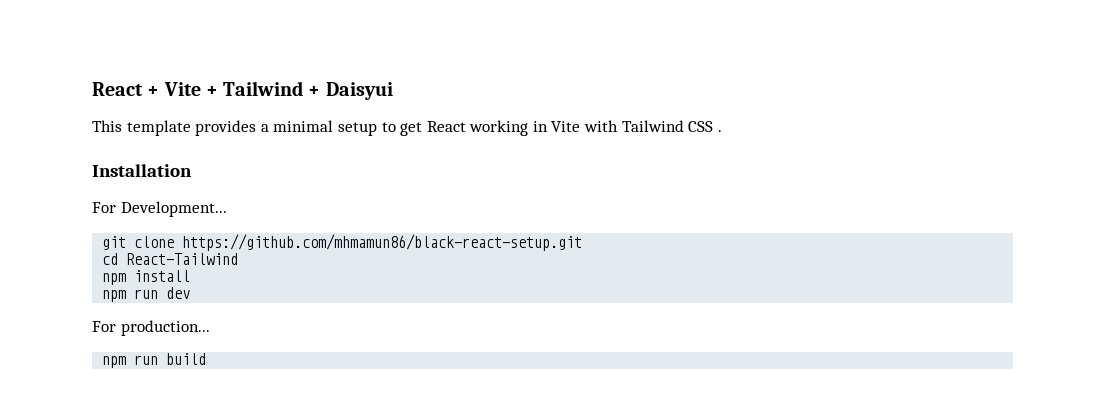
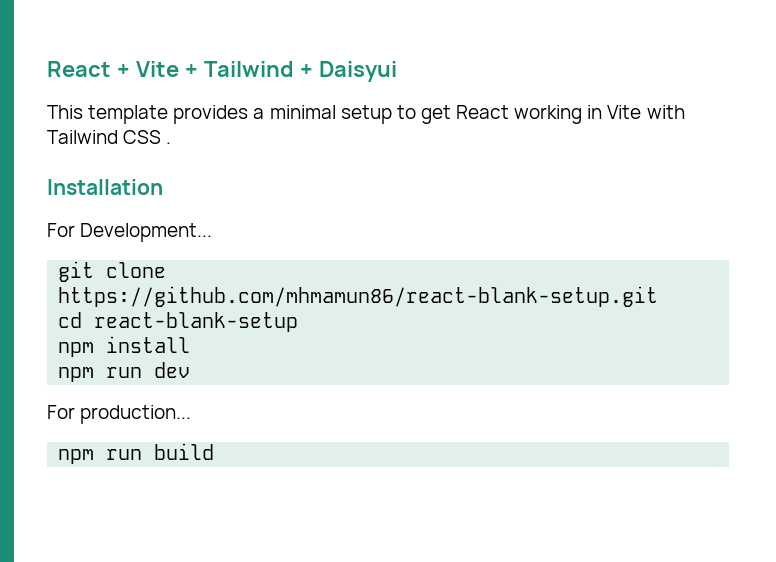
[182,234,583,251] https://github.com/mhmamun86/black-react-setup.git -> [58,286,659,307] https://github.com/mhmamun86/react-blank-setup.git
[126,253,239,265] React-Tailwind -> [94,312,299,332] react-blank-setup

